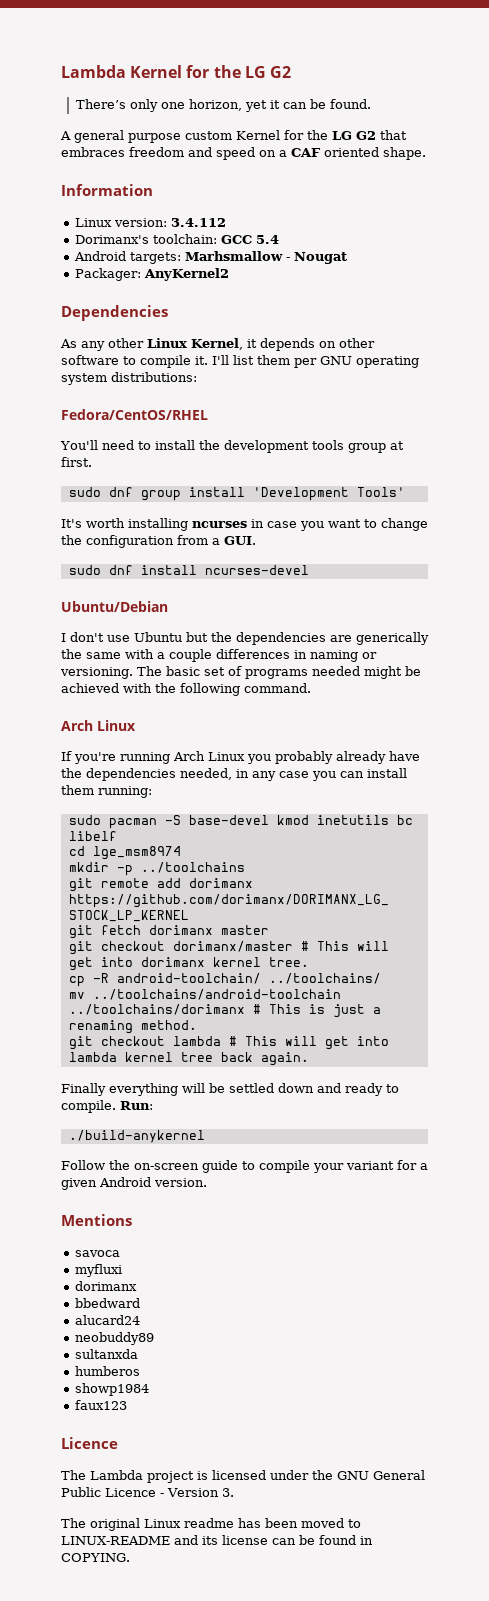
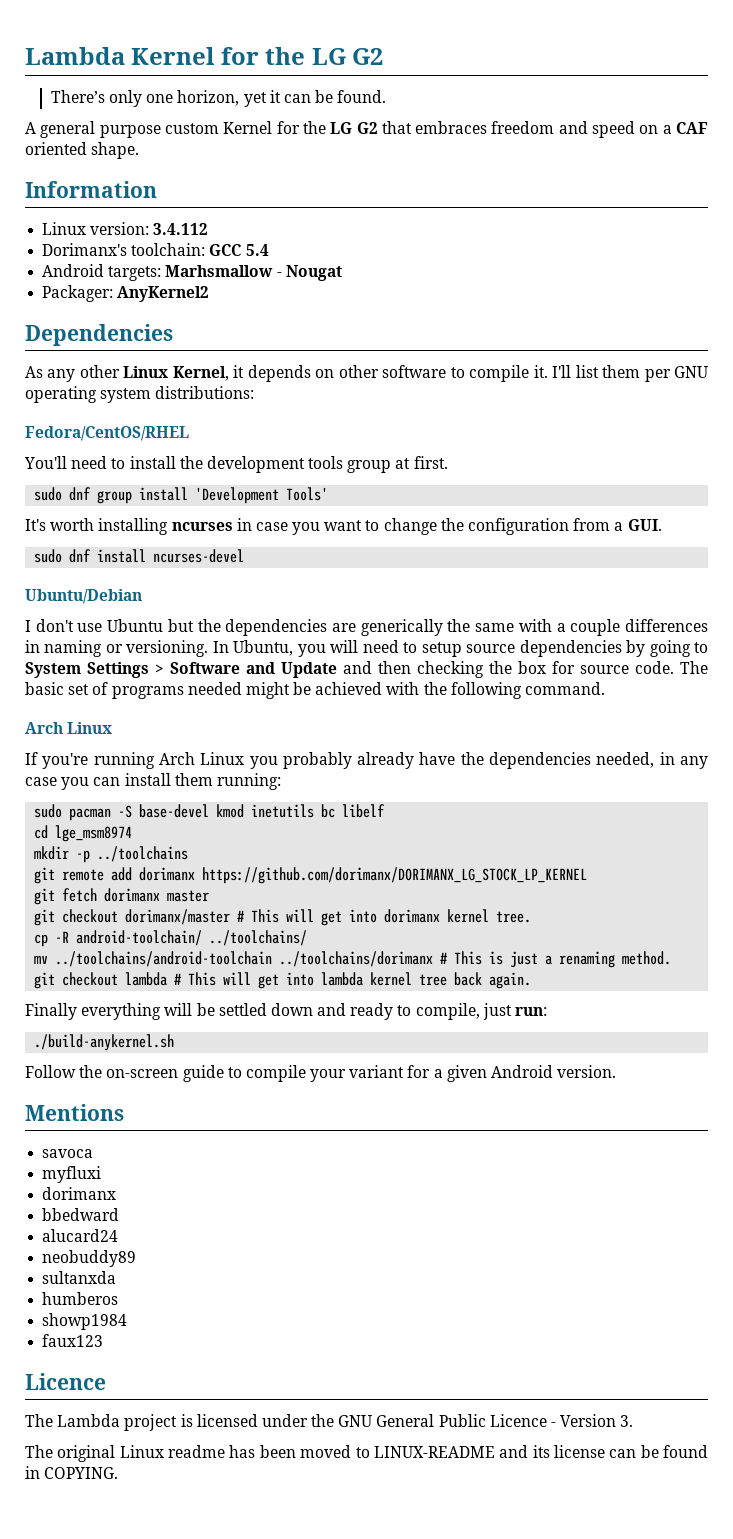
(133, 673) none -> [212,640,708,657] [25,661,674,678] In Ubuntu, you will need to setup source dependencies by going to System Settings > Software and Update and then checking the box for source code.
[61,1100,153,1113] [68,1130,205,1143] compile. Run: // ./build-anykernel -> [415,1003,548,1020] [34,1034,175,1051] compile, just run: // ./build-anykernel.sh

